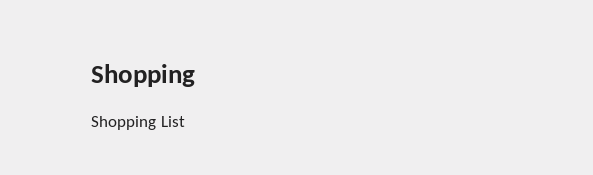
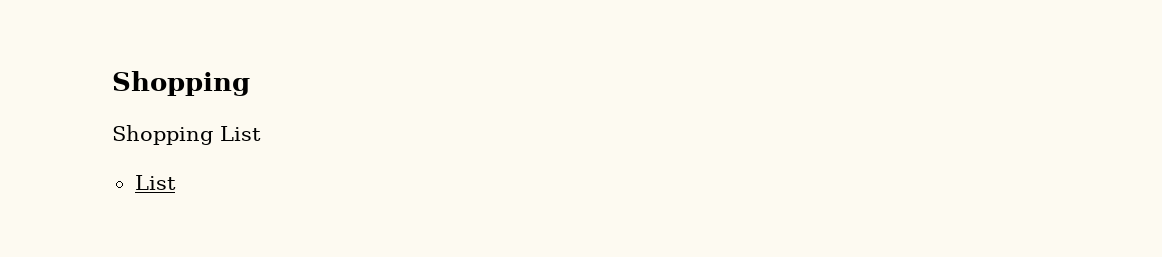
(185, 121) none -> [134,175,176,190] // List

